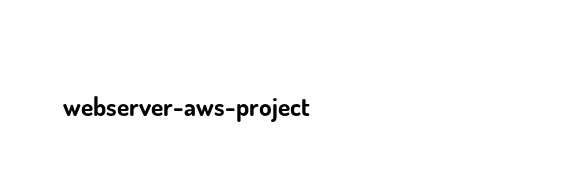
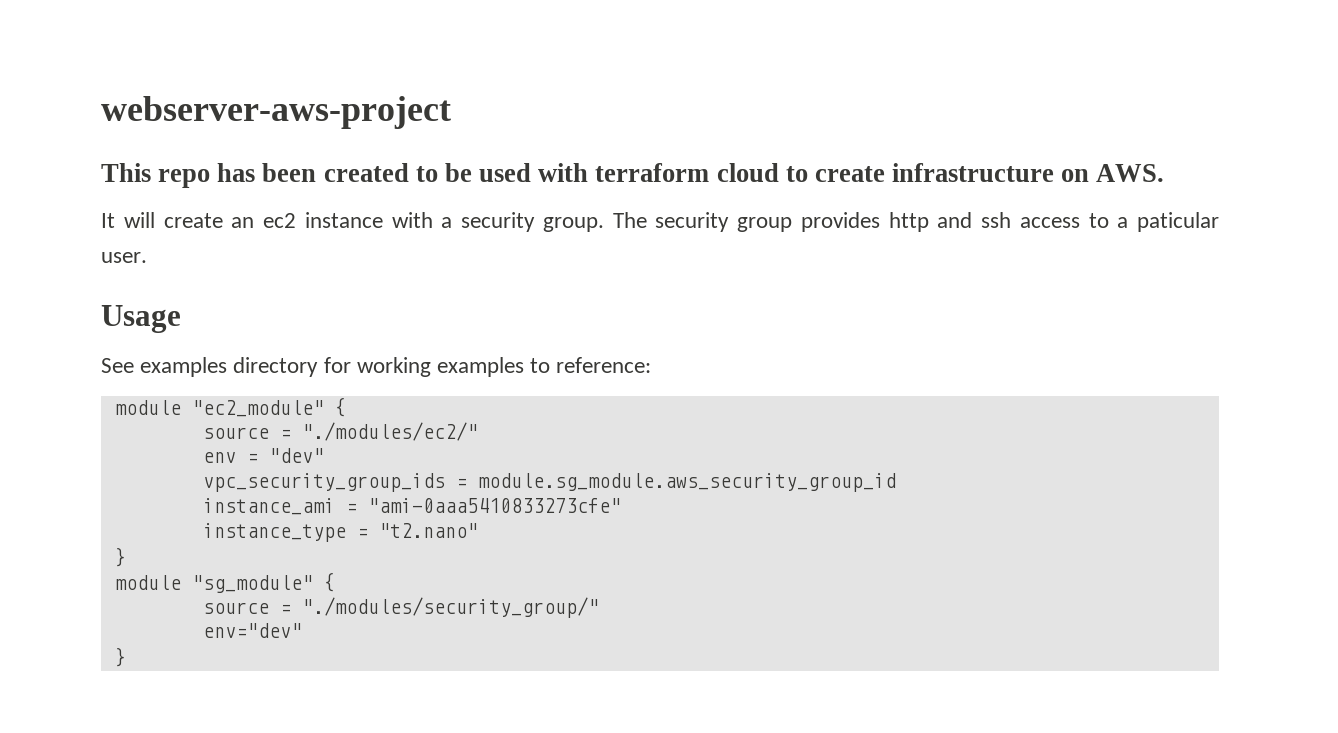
(310, 109) none -> [101,163,1165,188] [101,212,1219,232] [101,252,147,263] [101,305,181,333] [101,357,652,377] [114,397,346,417] [202,422,478,441] [202,448,324,463] [202,473,896,492] [202,498,621,515] [202,523,478,542] [114,547,126,567] [114,572,335,593] [202,597,599,618] [202,623,302,638] [114,647,126,667] // This repo has been created to be used with terraform cloud to create infrastructure on AWS. // It will create an ec2 instance with a security group. The security group provides http and ssh access to a paticular user. // Usage // See examples directory for working examples to reference: // module "ec2_module" { // source = "./modules/ec2/" // env = "dev" // vpc_security_group_ids = module.sg_module.aws_security_group_id // instance_ami = "ami-0aaa5410833273cfe" // instance_type = "t2.nano" // } // module "sg_module" { // source = "./modules/security_group/" // env="dev" // }

